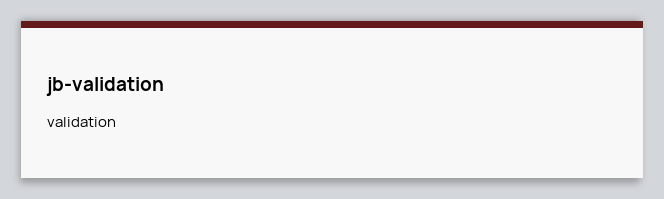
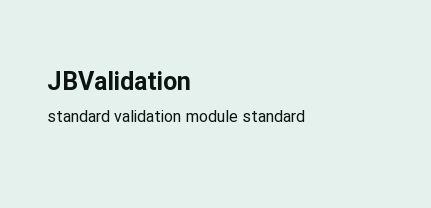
[46,77,164,96] [47,117,116,127] jb-validation // validation -> [47,71,191,90] [47,110,305,122] JBValidation // standard validation module standard

